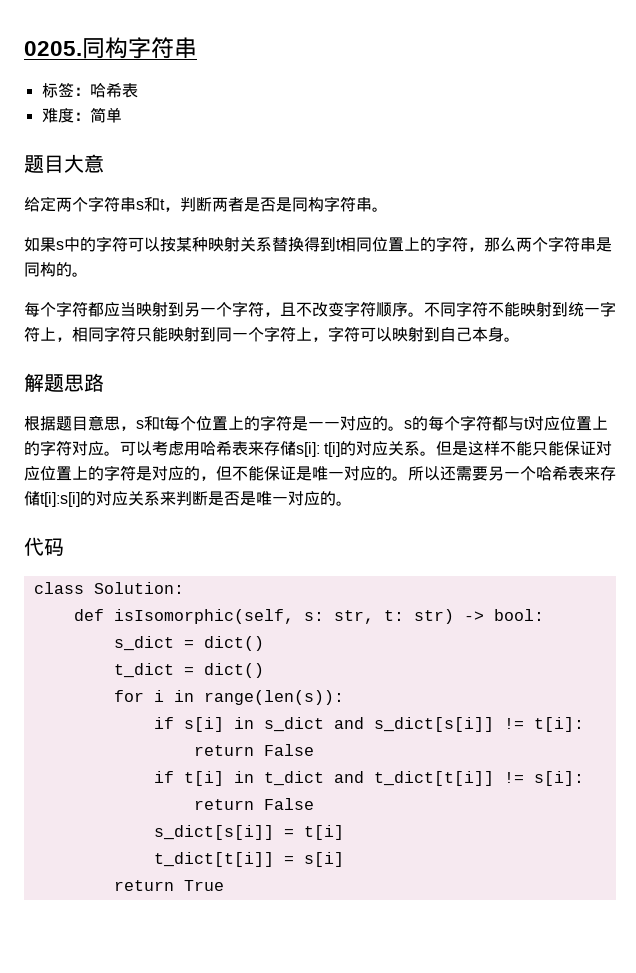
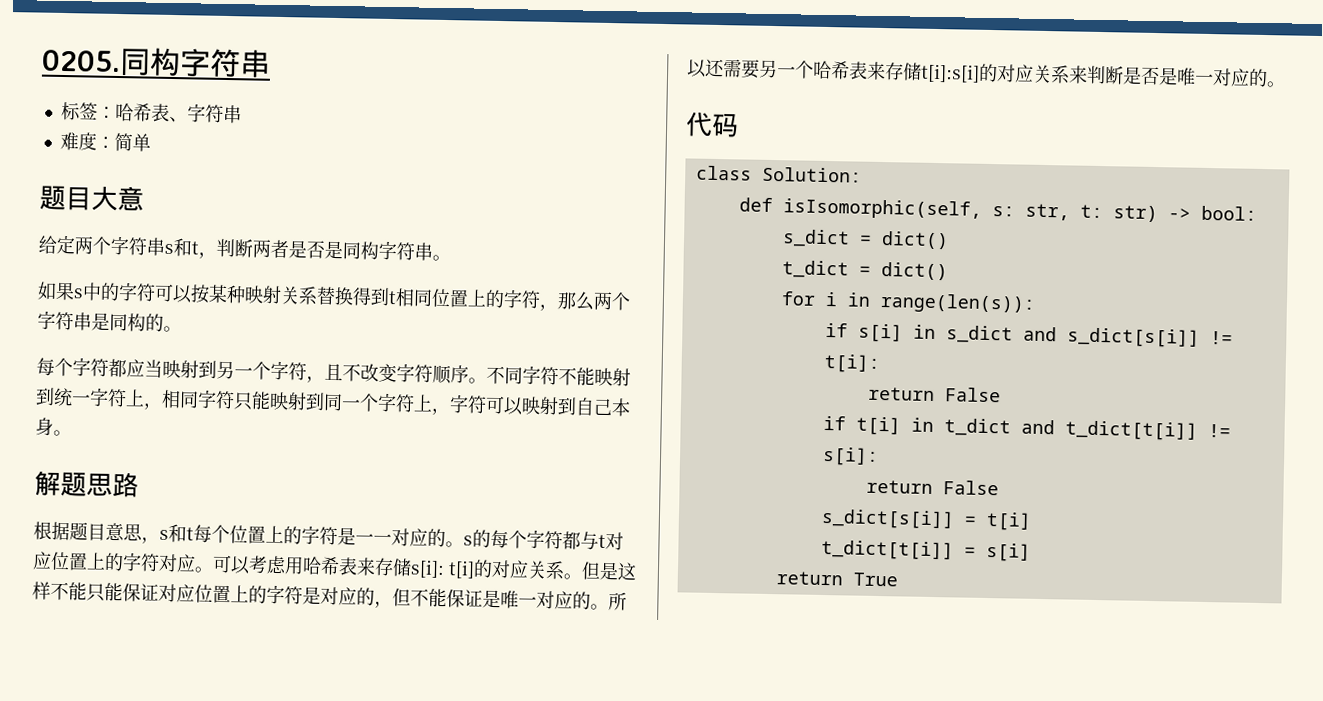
(138, 90) none -> [168,103,242,124] 、字符串

